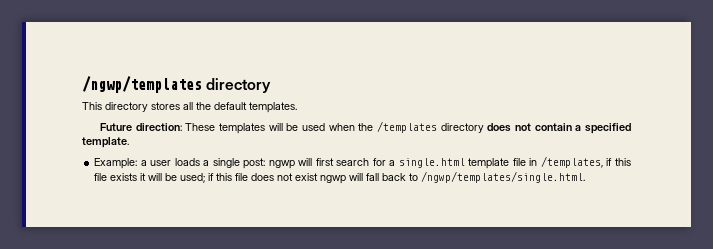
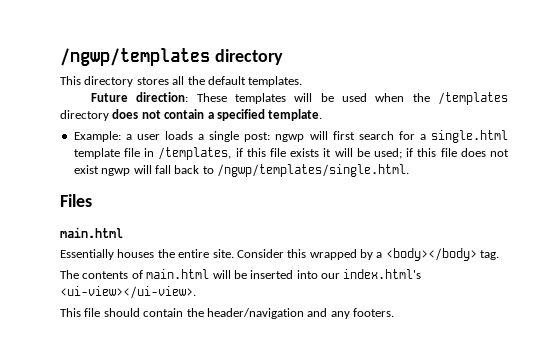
(586, 177) none -> [60,194,92,207] [60,227,123,238] [60,248,500,261] [60,269,422,279] [60,286,196,299] [60,308,394,319] // Files // main.html // Essentially houses the entire site. Consider this wrapped by a <body></body> tag. // The contents of main.html will be inserted into our index.html's <ui-view></ui-view>. // This file should contain the header/navigation and any footers.

